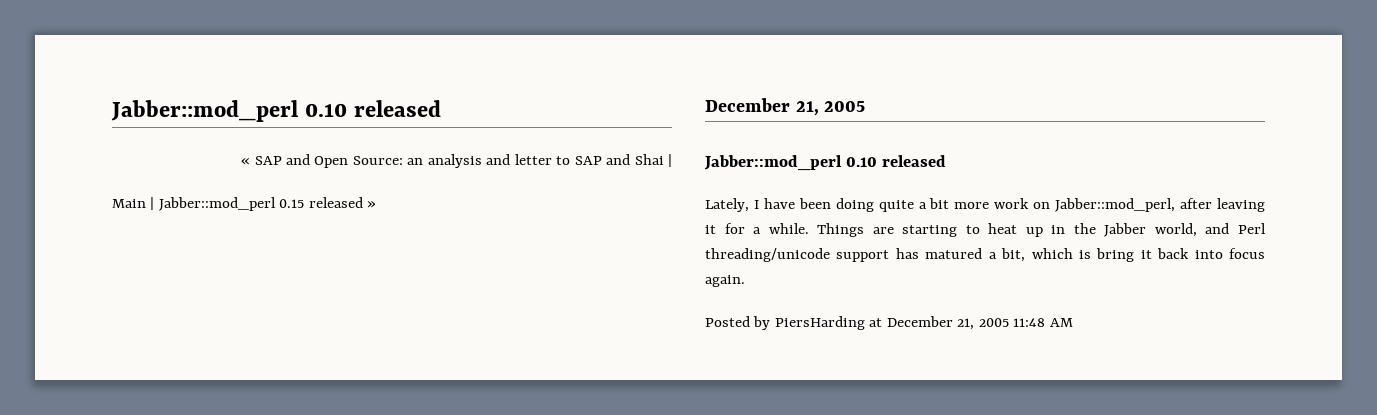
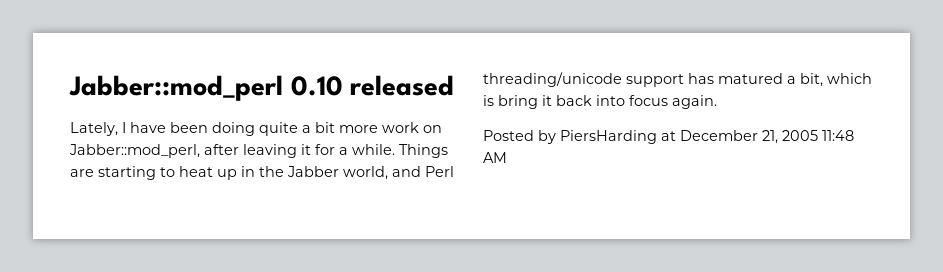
[111,100,442,122] [241,154,672,168] [112,197,377,211] [705,98,866,116] [704,155,946,171] Jabber::mod_perl 0.10 released // « SAP and Open Source: an analysis and letter to SAP and Shai | // Main | Jabber::mod_perl 0.15 released » // December 21, 2005 // Jabber::mod_perl 0.10 released -> [69,75,455,101] Jabber::mod_perl 0.10 released

